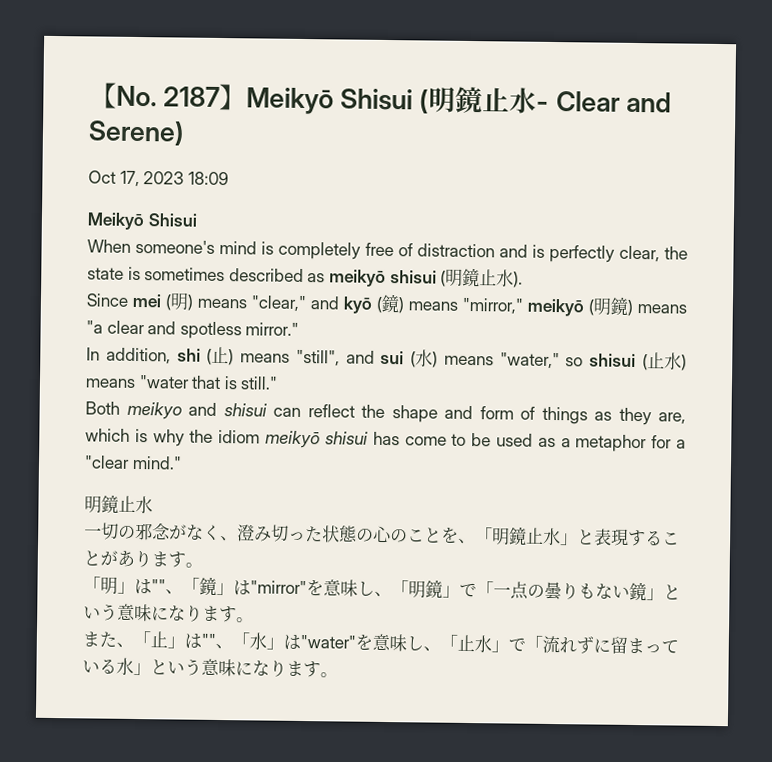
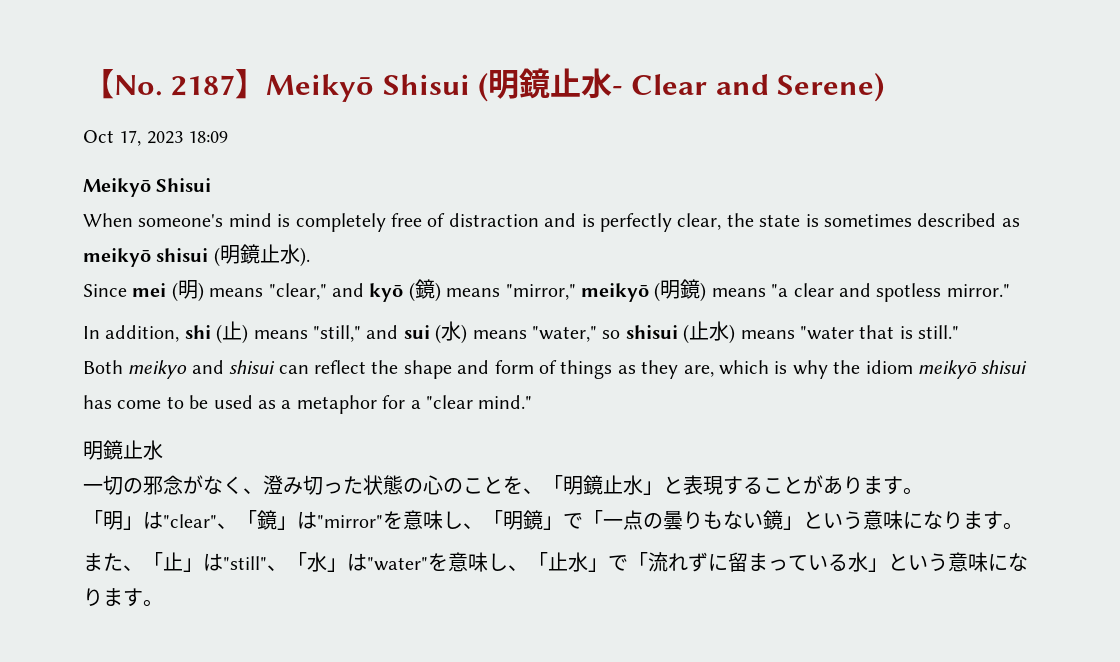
[295,349,340,367] "still", -> [313,325,361,342] "still,"
[151,579,166,593] "" -> [163,514,217,528] "clear"
[201,633,216,647] "" -> [223,556,267,570] "still"

